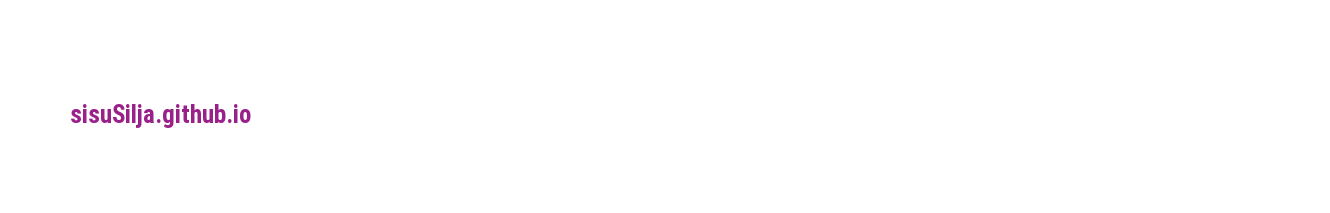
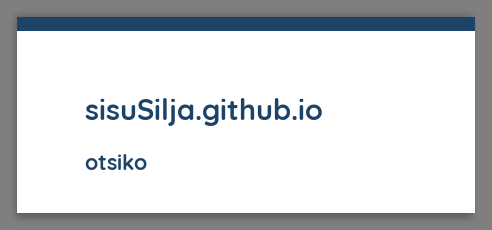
(251, 116) none -> [85,154,147,170] // otsiko

